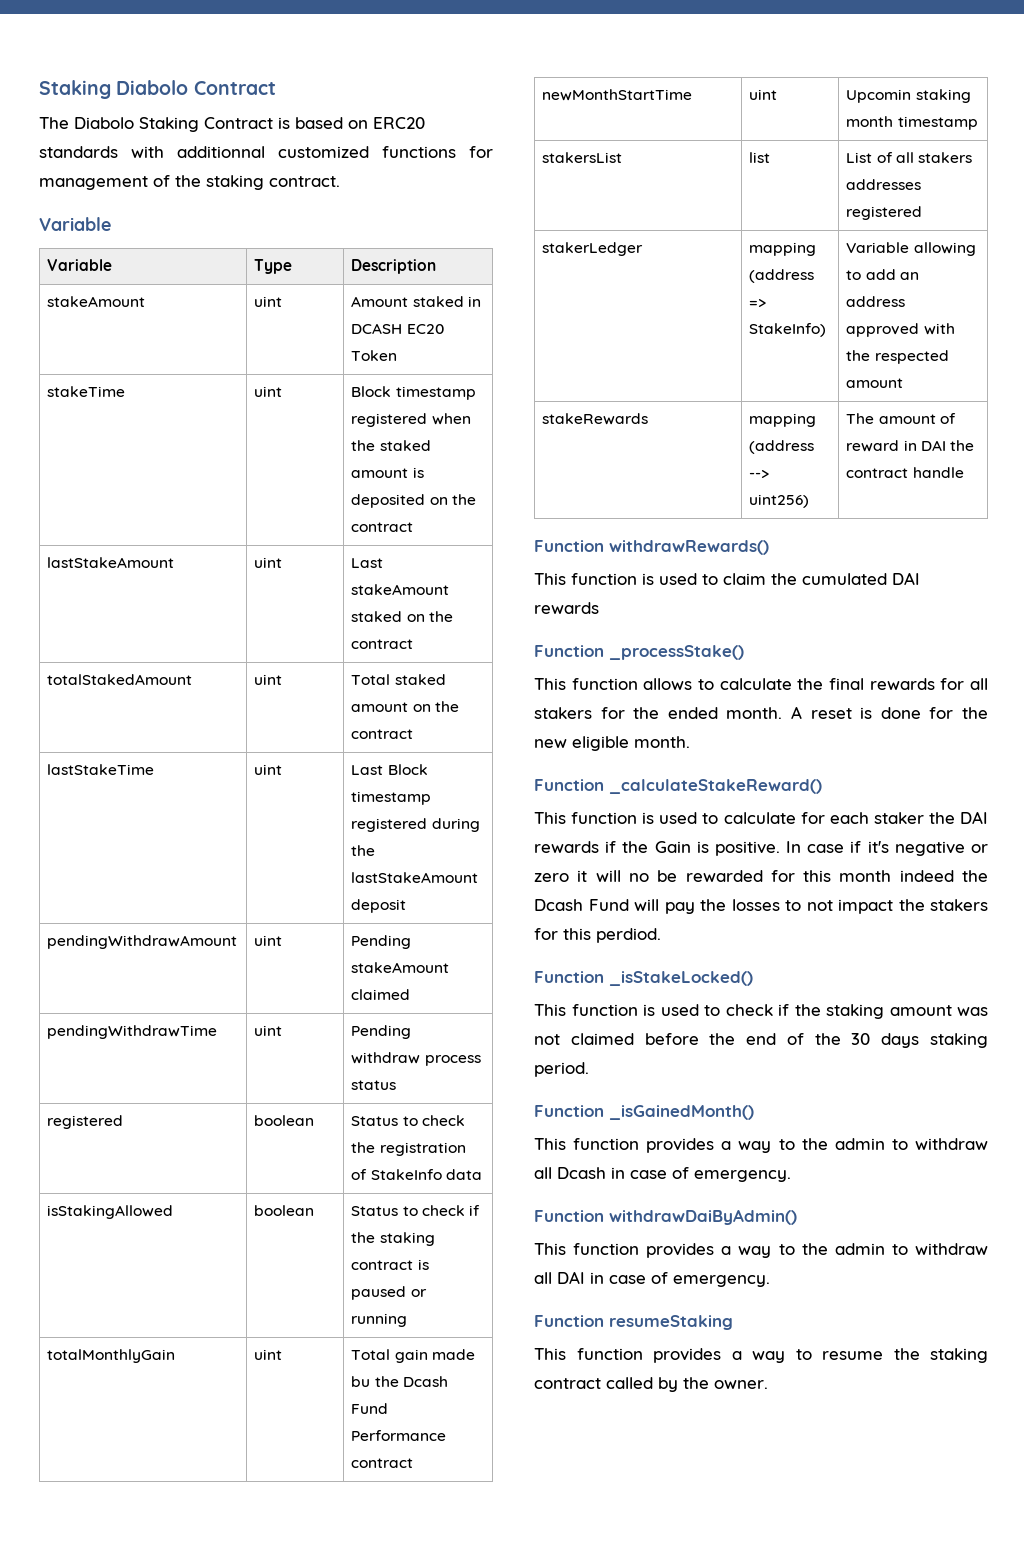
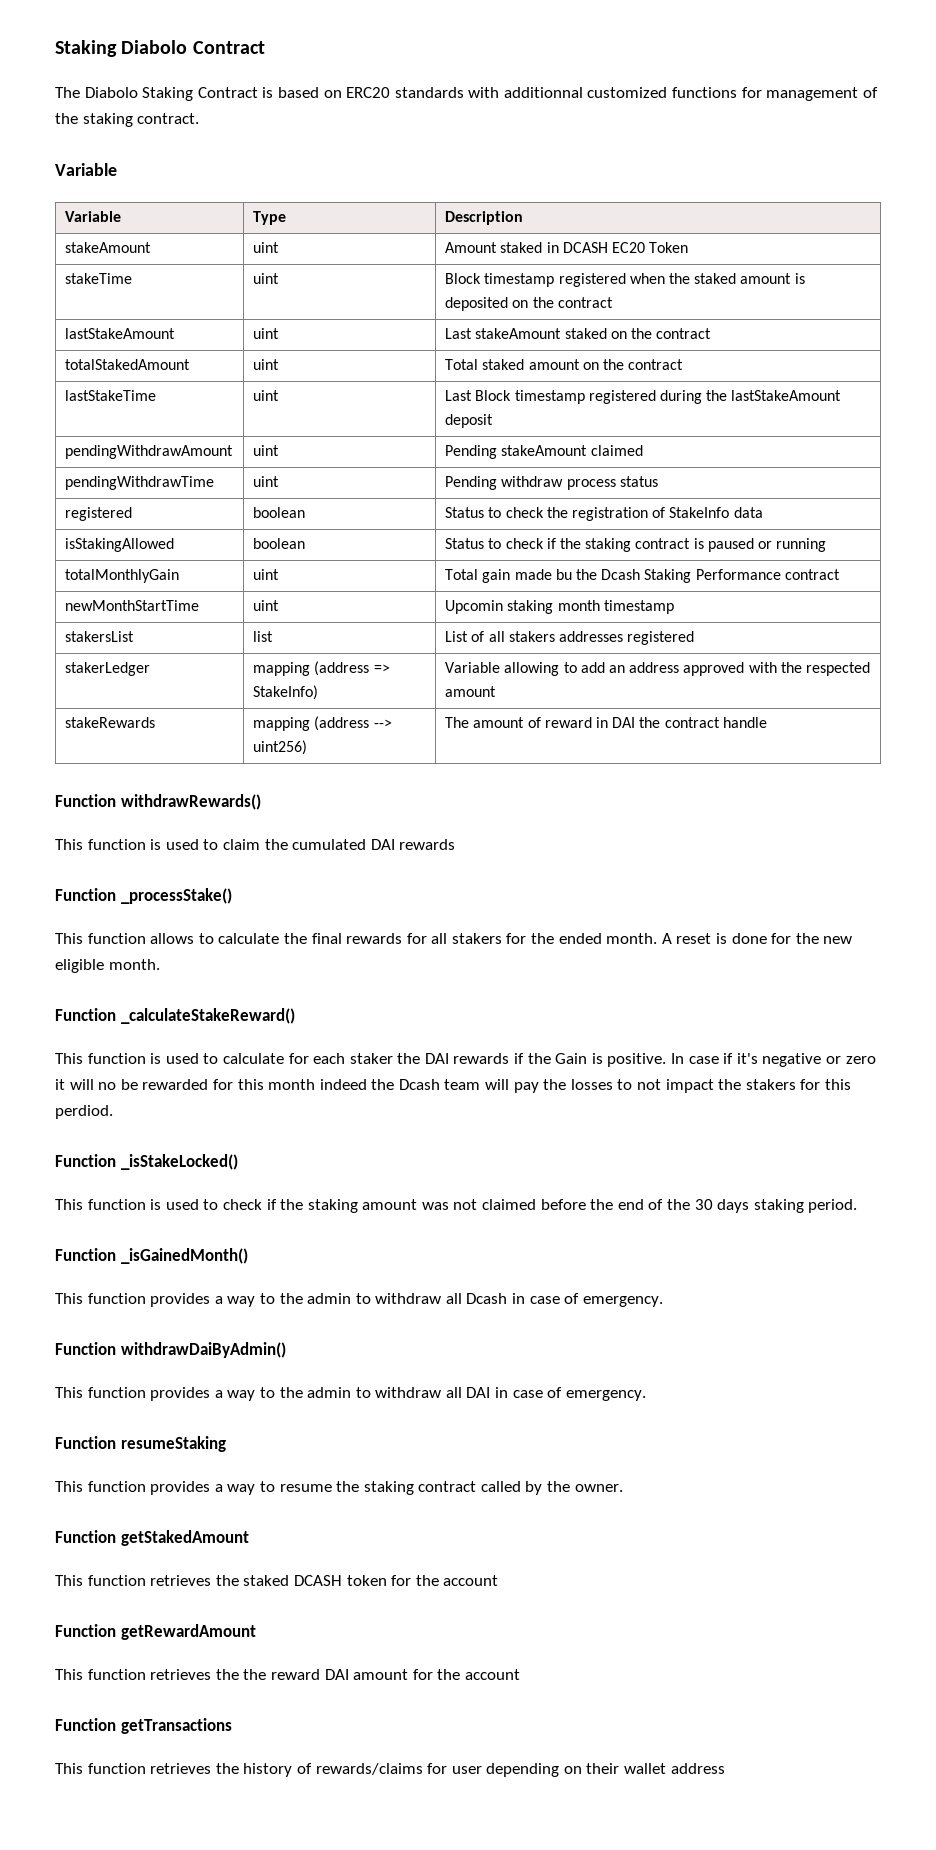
[351,1403,389,1414] Fund -> [644,569,692,583] Staking
[588,899,629,911] Fund -> [444,1079,481,1090] team
(768, 1384) none -> [55,1530,249,1546] [55,1575,499,1586] [55,1624,256,1640] [55,1669,520,1680] [55,1718,232,1734] [55,1763,725,1777] // Function getStakedAmount // This function retrieves the staked DCASH token for the account // Function getRewardAmount // This function retrieves the the reward DAI amount for the account // Function getTransactions // This function retrieves the history of rewards/claims for user depending on their wallet address

